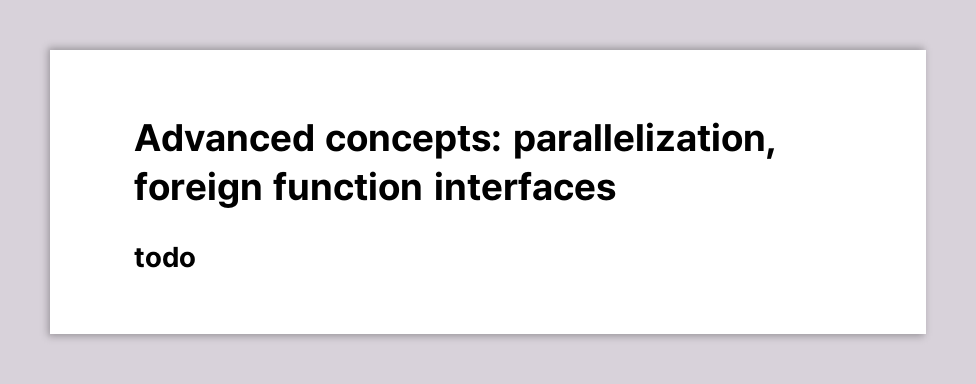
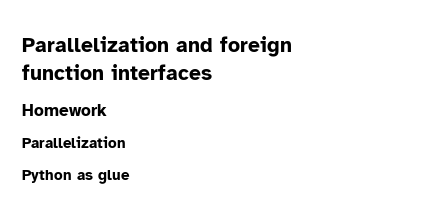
[134,122,777,159] Advanced concepts: parallelization, -> [22,36,213,52] Parallelization and
[134,246,196,268] todo -> [22,104,107,116] [22,136,126,148] [22,170,130,184] Homework // Parallelization // Python as glue

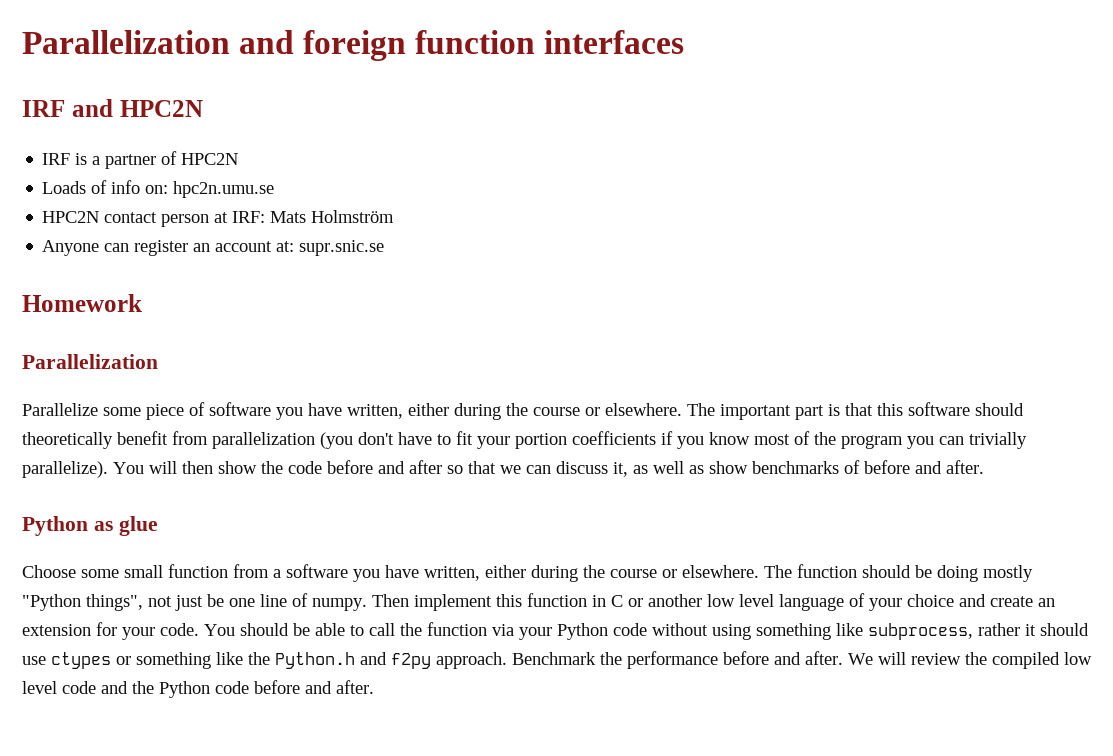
[22,104,107,116] [22,136,126,148] [22,170,130,184] Homework // Parallelization // Python as glue -> [22,99,203,117] [42,151,239,169] [42,180,275,198] [42,210,395,227] [42,240,385,256] [22,294,142,312] [22,354,158,369] [22,402,1024,420] [22,431,1027,449] [22,460,984,478] [22,516,158,536] [22,564,1033,582] [22,593,1055,611] [22,622,1089,640] [22,651,1092,669] [22,680,374,698] IRF and HPC2N // IRF is a partner of HPC2N // Loads of info on: hpc2n.umu.se // HPC2N contact person at IRF: Mats Holmström // Anyone can register an account at: supr.snic.se // Homework // Parallelization // Parallelize some piece of software you have written, either during the course or elsewhere. The important part is that this software should theoretically benefit from parallelization (you don't have to fit your portion coefficients if you know most of the program you can trivially parallelize). You will then show the code before and after so that we can discuss it, as well as show benchmarks of before and after. // Python as glue // Choose some small function from a software you have written, either during the course or elsewhere. The function should be doing mostly "Python things", not just be one line of numpy. Then implement this function in C or another low level language of your choice and create an extension for your code. You should be able to call the function via your Python code without using something like subprocess, rather it should use ctypes or something like the Python.h and f2py approach. Benchmark the performance before and after. We will review the compiled low level code and the Python code before and after.

